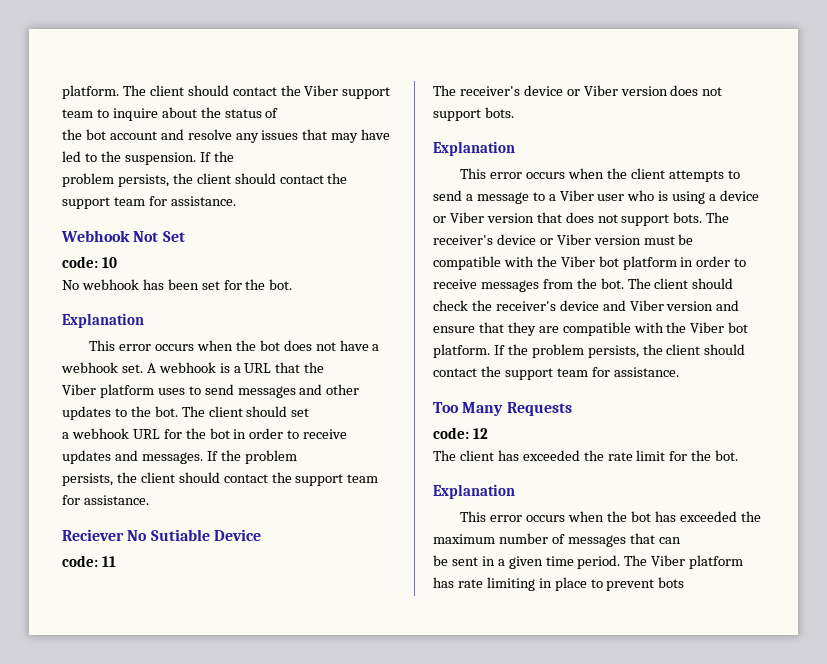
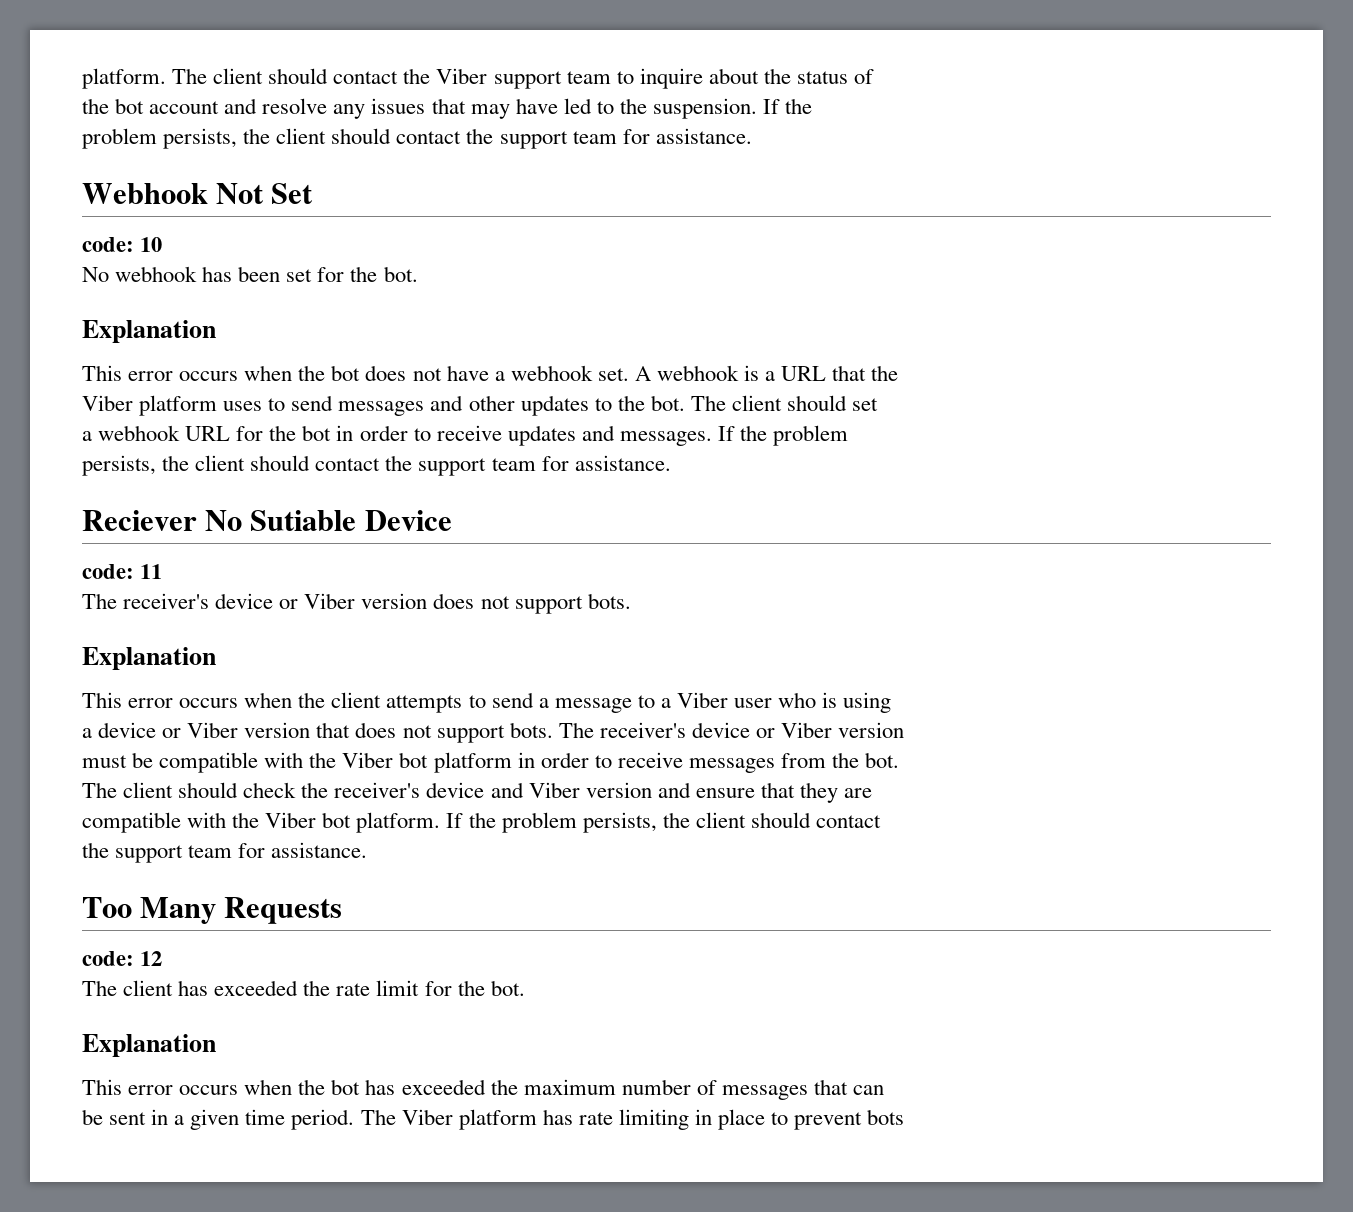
(706, 197) none -> (892, 702) //
(641, 240) none -> (905, 730) //
(624, 283) none -> (900, 760) //
(559, 329) none -> (873, 793) //
(477, 372) none -> (881, 821) //

